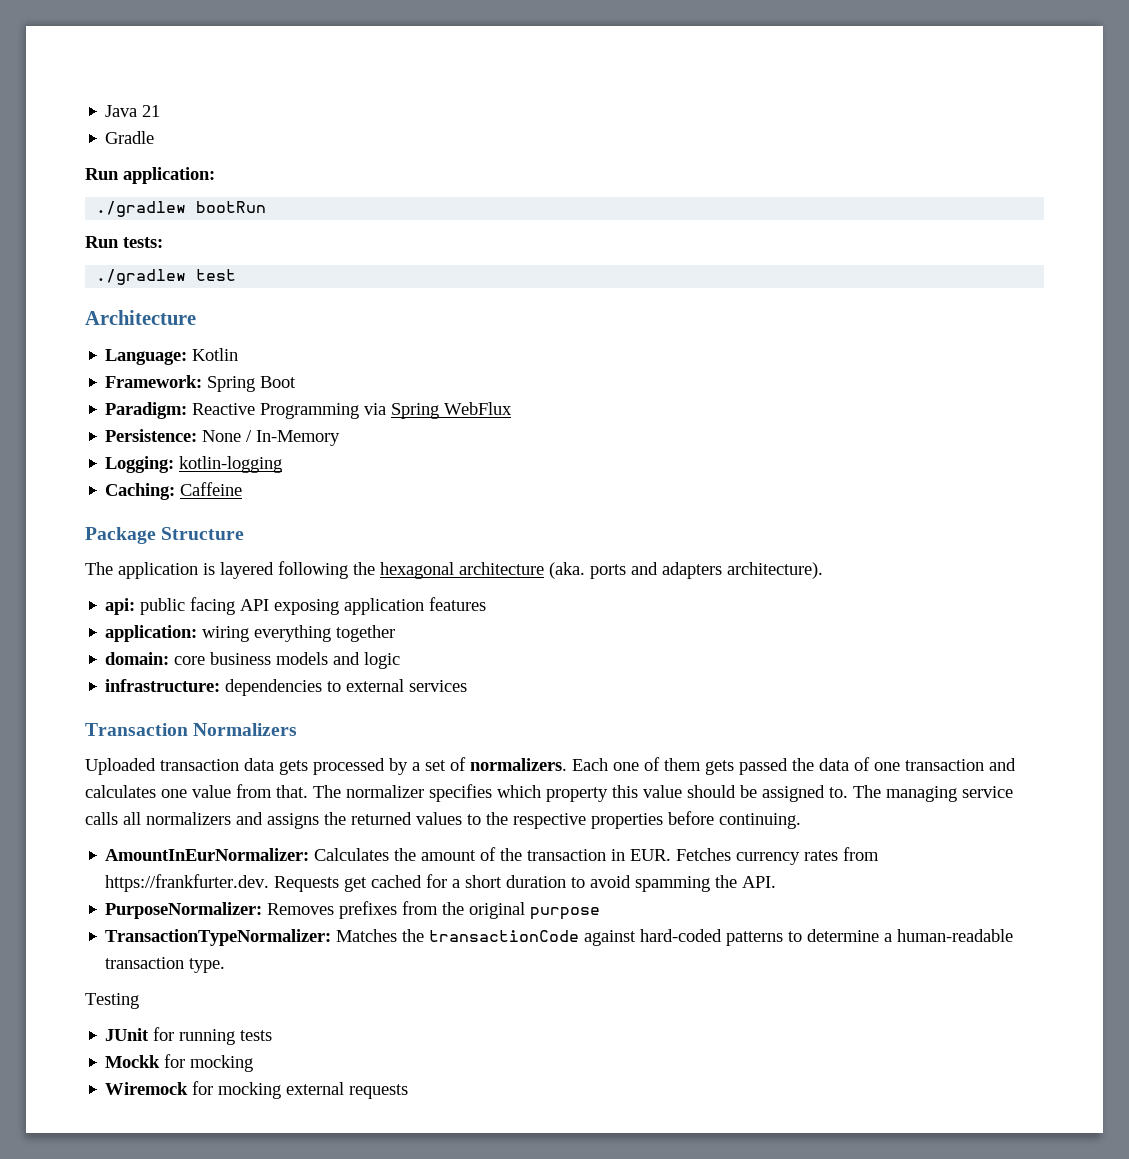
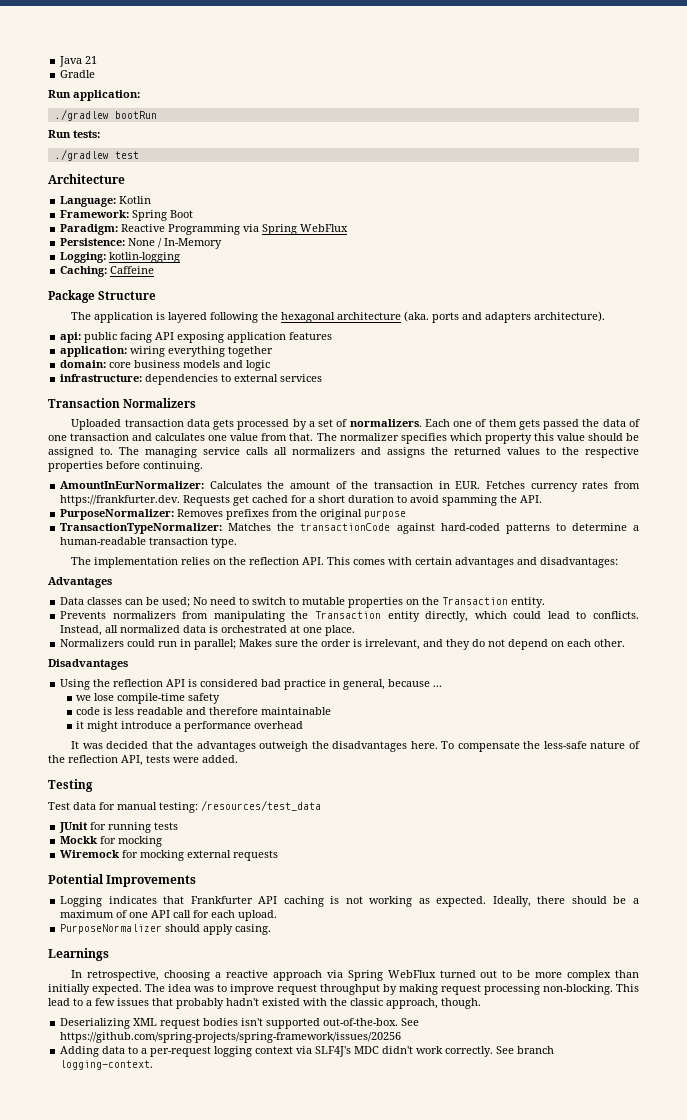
[85,993,139,1009] Testing -> [71,557,619,568] [48,577,112,588] [60,597,546,608] [60,611,639,622] [60,625,356,636] [60,639,626,650] [48,659,128,670] [60,679,443,690] [76,693,221,704] [76,707,332,715] [76,721,304,732] [71,741,640,752] [48,755,238,766] [48,779,93,792] [48,800,321,813] The implementation relies on the reflection API. This comes with certain advantages and disadvantages: // Advantages // Data classes can be used; No need to switch to mutable properties on the Transaction entity. // Prevents normalizers from manipulating the Transaction entity directly, which could lead to conflicts. Instead, all normalized data is orchestrated at one place. // Normalizers could run in parallel; Makes sure the order is irrelevant, and they do not depend on each other. // Disadvantages // Using the reflection API is considered bad practice in general, because ... // we lose compile-time safety // code is less readable and therefore maintainable // it might introduce a performance overhead // It was decided that the advantages outweigh the disadvantages here. To compensate the less-safe nature of the reflection API, tests were added. // Testing // Test data for manual testing: /resources/test_data
(409, 1091) none -> [48,874,197,887] [60,896,639,907] [60,910,278,921] [60,924,272,935] [48,948,109,961] [71,970,639,981] [48,984,639,995] [48,998,481,1009] [60,1018,420,1029] [60,1032,402,1043] [60,1046,555,1057] [60,1060,154,1070] // Potential Improvements // Logging indicates that Frankfurter API caching is not working as expected. Ideally, there should be a maximum of one API call for each upload. // PurposeNormalizer should apply casing. // Learnings // In retrospective, choosing a reactive approach via Spring WebFlux turned out to be more complex than initially expected. The idea was to improve request throughput by making request processing non-blocking. This lead to a few issues that probably hadn't existed with the classic approach, though. // Deserializing XML request bodies isn't supported out-of-the-box. See https://github.com/spring-projects/spring-framework/issues/20256 // Adding data to a per-request logging context via SLF4J's MDC didn't work correctly. See branch logging-context.

